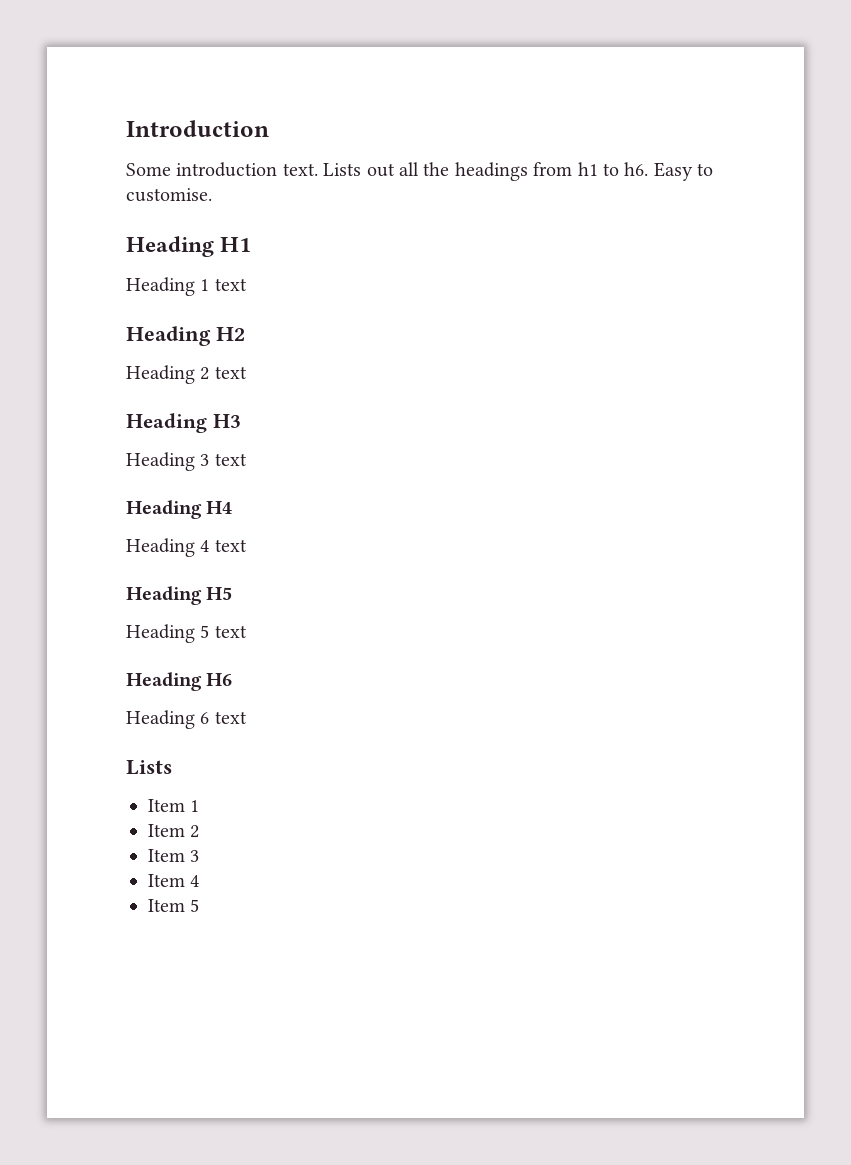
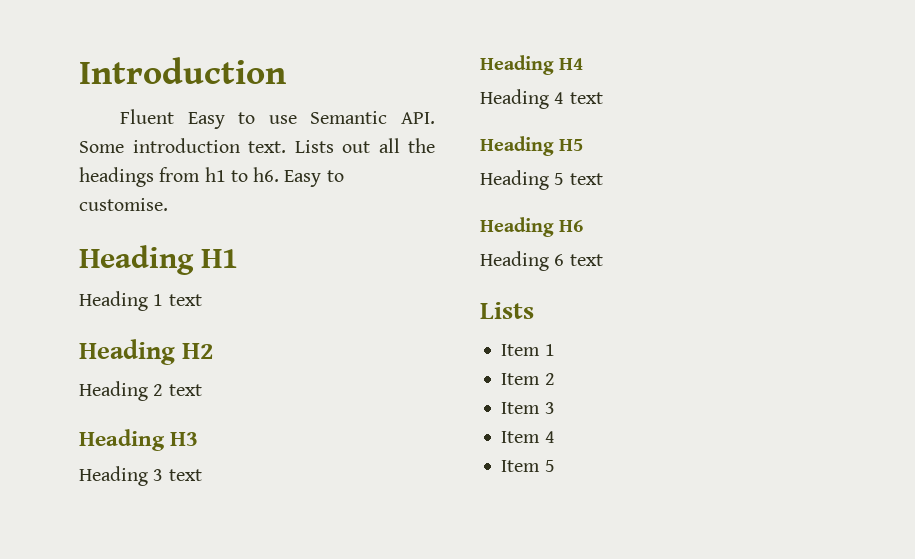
(269, 128) none -> [119,109,435,129] Fluent Easy to use Semantic API.

